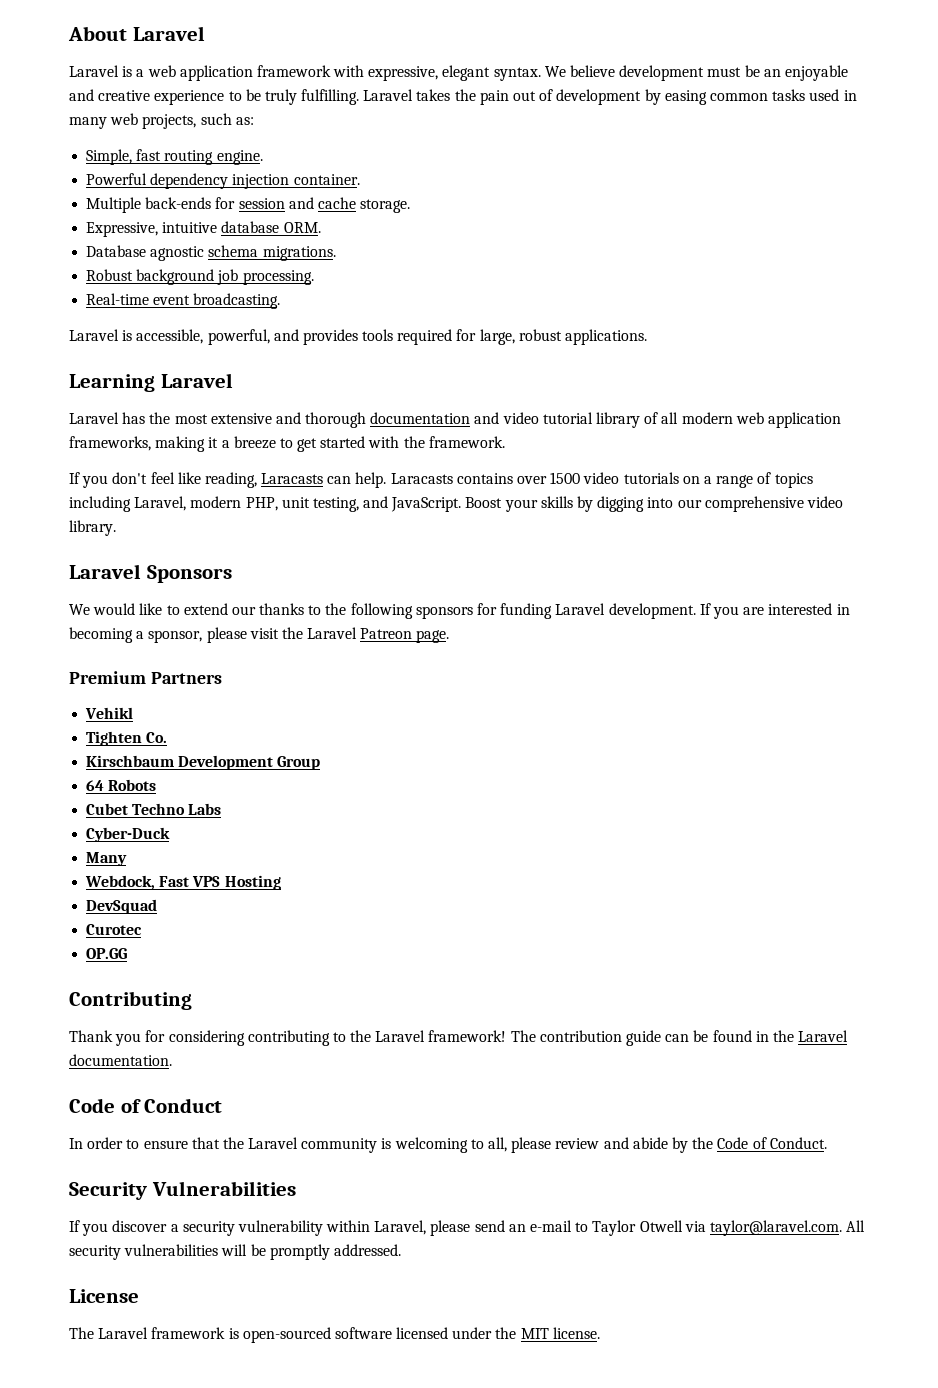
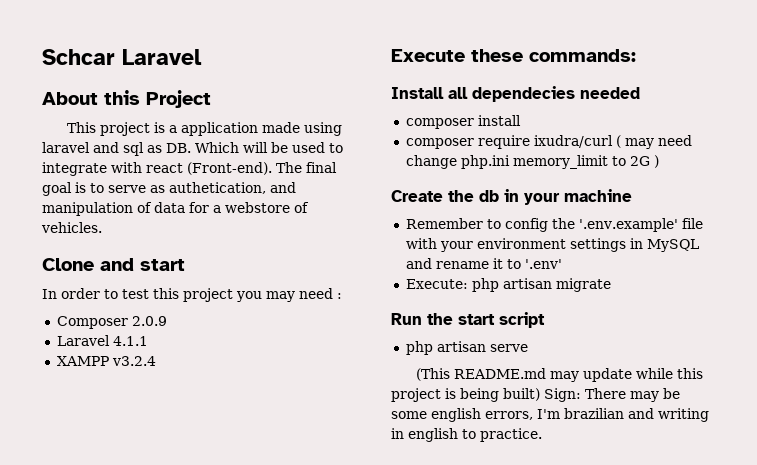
[68,26,205,41] [69,65,848,81] [69,89,857,105] [69,113,254,129] [86,149,263,165] [86,173,360,189] [86,197,411,213] [86,221,321,237] [86,245,336,261] [86,269,314,285] [86,293,281,309] [69,329,648,345] [69,373,233,392] [69,412,841,428] [69,436,505,452] [69,472,813,488] [69,496,843,512] [69,520,116,536] [69,564,232,583] [69,603,850,619] [69,627,450,643] [69,671,222,684] [85,707,134,719] [86,731,168,746] [86,755,321,770] [86,779,157,791] [86,803,222,815] [86,827,171,842] [86,852,128,866] [85,875,281,890] [86,899,158,914] [86,924,143,935] [86,948,128,959] [69,991,192,1010] [69,1030,849,1046] [69,1054,172,1066] [69,1098,223,1113] [69,1137,827,1153] [69,1181,296,1200] [69,1220,866,1236] [69,1244,401,1260] [69,1289,139,1303] [69,1327,600,1343] About Laravel // Laravel is a web application framework with expressive, elegant syntax. We believe development must be an enjoyable and creative experience to be truly fulfilling. Laravel takes the pain out of development by easing common tasks used in many web projects, such as: // Simple, fast routing engine. // Powerful dependency injection container. // Multiple back-ends for session and cache storage. // Expressive, intuitive database ORM. // Database agnostic schema migrations. // Robust background job processing. // Real-time event broadcasting. // Laravel is accessible, powerful, and provides tools required for large, robust applications. // Learning Laravel // Laravel has the most extensive and thorough documentation and video tutorial library of all modern web application frameworks, making it a breeze to get started with the framework. // If you don't feel like reading, Laracasts can help. Laracasts contains over 1500 video tutorials on a range of topics including Laravel, modern PHP, unit testing, and JavaScript. Boost your skills by digging into our comprehensive video library. // Laravel Sponsors // We would like to extend our thanks to the following sponsors for funding Laravel development. If you are interested in becoming a sponsor, please visit the Laravel Patreon page. // Premium Partners // Vehikl // Tighten Co. // Kirschbaum Development Group // 64 Robots // Cubet Techno Labs // Cyber-Duck // Many // Webdock, Fast VPS Hosting // DevSquad // Curotec // OP.GG // Contributing // Thank you for considering contributing to the Laravel framework! The contribution guide can be found in the Laravel documentation. // Code of Conduct // In order to ensure that the Laravel community is welcoming to all, please review and abide by the Code of Conduct. // Security Vulnerabilities // If you discover a security vulnerability within Laravel, please send an e-mail to Taylor Otwell via taylor@laravel.com. All security vulnerabilities will be promptly addressed. // License // The Laravel framework is open-sourced software licensed under the MIT license. -> [42,49,202,65] [42,90,211,108] [66,122,342,136] [42,142,343,156] [42,162,337,176] [42,182,296,196] [42,202,309,216] [41,222,102,233] [42,258,185,271] [42,288,342,302] [56,316,167,329] [56,335,148,346] [56,356,156,366] [391,49,636,62] [391,86,640,102] [405,115,521,129] [405,135,692,149] [405,155,659,169] [391,189,632,205] [405,218,703,232] [405,238,699,252] [405,258,562,269] [405,278,611,292] [391,312,545,328] [405,341,528,355] [415,368,703,382] [391,388,680,402] [391,408,709,422] [391,428,542,442] Schcar Laravel // About this Project // This project is a application made using laravel and sql as DB. Which will be used to integrate with react (Front-end). The final goal is to serve as authetication, and manipulation of data for a webstore of vehicles. // Clone and start // In order to test this project you may need : // Composer 2.0.9 // Laravel 4.1.1 // XAMPP v3.2.4 // Execute these commands: // Install all dependecies needed // composer install // composer require ixudra/curl ( may need change php.ini memory_limit to 2G ) // Create the db in your machine // Remember to config the '.env.example' file with your environment settings in MySQL and rename it to '.env' // Execute: php artisan migrate // Run the start script // php artisan serve // (This README.md may update while this project is being built) Sign: There may be some english errors, I'm brazilian and writing in english to practice.

